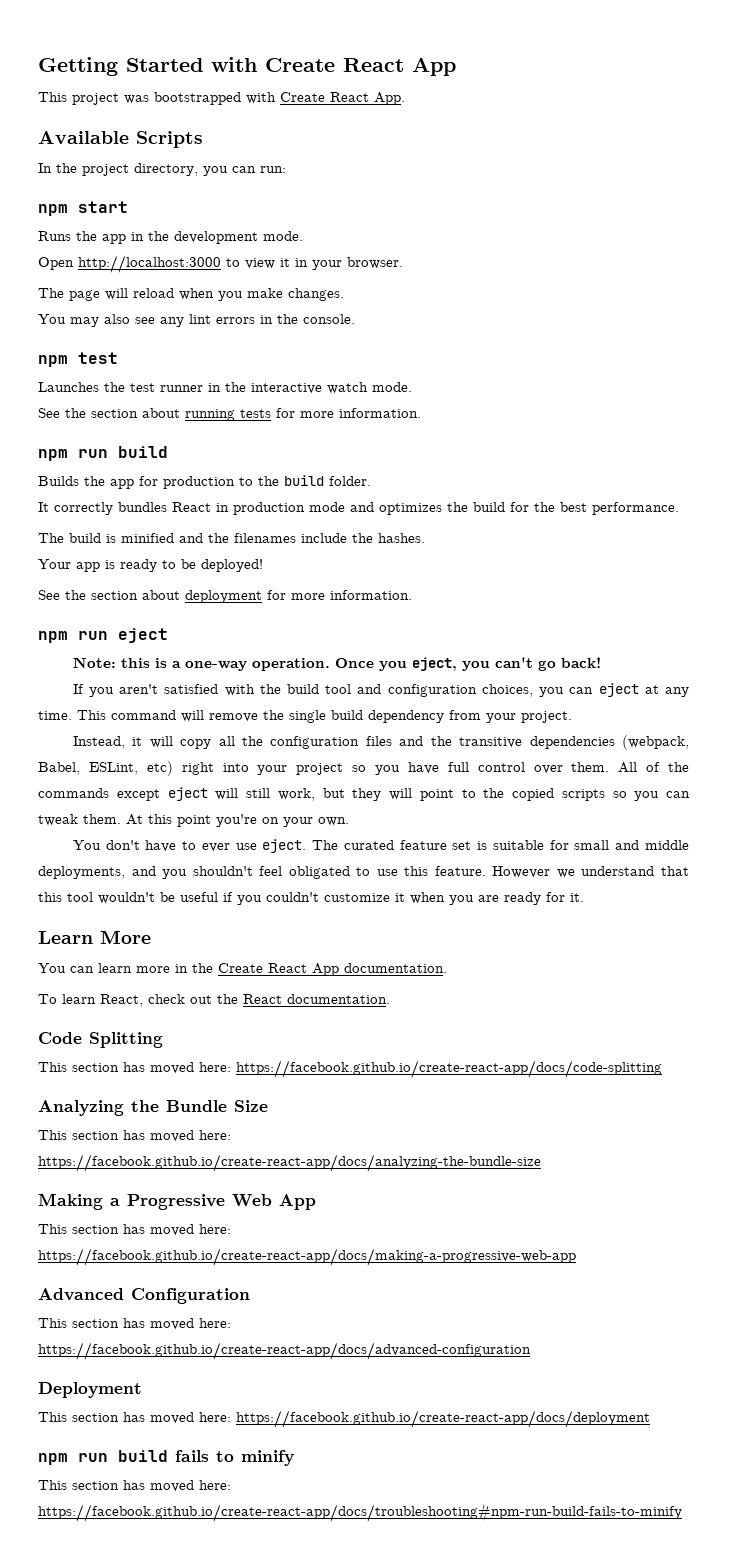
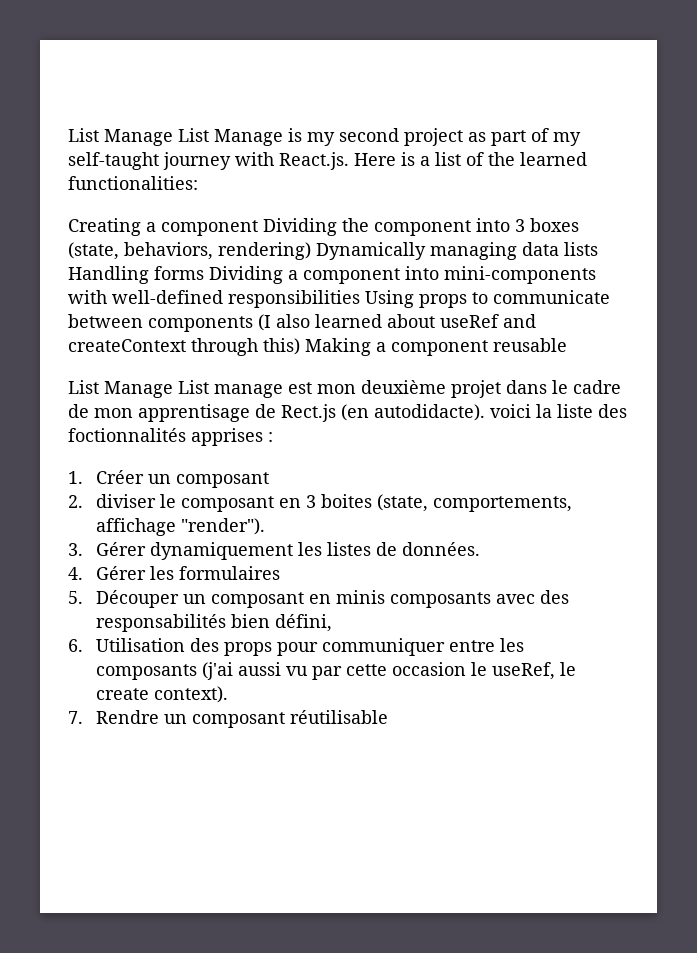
[38,57,456,76] [38,92,405,105] [38,131,203,148] [38,163,286,176] [38,201,128,216] [38,231,303,244] [38,255,403,273] [38,288,344,301] [38,314,355,327] [38,352,118,367] [38,382,412,394] [38,408,421,421] [38,446,168,461] [38,475,371,489] [38,502,679,515] [38,533,425,543] [38,559,263,572] [38,590,412,603] [38,628,168,643] [72,657,601,671] [72,683,689,697] [38,710,572,723] [72,735,690,750] [38,761,689,776] [38,787,690,801] [38,814,349,827] [72,839,690,853] [38,866,690,879] [38,892,584,905] [38,930,151,944] [38,963,447,976] [38,994,390,1007] [38,1032,163,1048] [38,1060,662,1078] [38,1100,268,1116] [38,1130,231,1142] [38,1154,541,1172] [38,1193,316,1210] [38,1224,231,1236] [38,1248,576,1266] [38,1288,250,1304] [38,1318,231,1330] [38,1342,531,1360] [38,1382,142,1398] [38,1410,650,1428] [38,1450,294,1466] [38,1480,231,1492] [38,1503,682,1522] Getting Started with Create React App // This project was bootstrapped with Create React App. // Available Scripts // In the project directory, you can run: // npm start // Runs the app in the development mode. // Open http://localhost:3000 to view it in your browser. // The page will reload when you make changes. // You may also see any lint errors in the console. // npm test // Launches the test runner in the interactive watch mode. // See the section about running tests for more information. // npm run build // Builds the app for production to the build folder. // It correctly bundles React in production mode and optimizes the build for the best performance. // The build is minified and the filenames include the hashes. // Your app is ready to be deployed! // See the section about deployment for more information. // npm run eject // Note: this is a one-way operation. Once you eject, you can't go back! // If you aren't satisfied with the build tool and configuration choices, you can eject at any time. This command will remove the single build dependency from your project. // Instead, it will copy all the configuration files and the transitive dependencies (webpack, Babel, ESLint, etc) right into your project so you have full control over them. All of the commands except eject will still work, but they will point to the copied scripts so you can tweak them. At this point you're on your own. // You don't have to ever use eject. The curated feature set is suitable for small and middle deployments, and you shouldn't feel obligated to use this feature. However we understand that this tool wouldn't be useful if you couldn't customize it when you are ready for it. // Learn More // You can learn more in the Create React App documentation. // To learn React, check out the React documentation. // Code Splitting // This section has moved here: https://facebook.github.io/create-react-app/docs/code-splitting // Analyzing the Bundle Size // This section has moved here: https://facebook.github.io/create-react-app/docs/analyzing-the-bundle-size // Making a Progressive Web App // This section has moved here: https://facebook.github.io/create-react-app/docs/making-a-progressive-web-app // Advanced Configuration // This section has moved here: https://facebook.github.io/create-react-app/docs/advanced-configuration // Deployment // This section has moved here: https://facebook.github.io/create-react-app/docs/deployment // npm run build fails to minify // This section has moved here: https://facebook.github.io/create-react-app/docs/troubleshooting#npm-run-build-fails-to-minify -> [68,128,581,146] [68,152,587,170] [68,176,198,190] [68,218,579,236] [68,242,598,260] [68,266,596,284] [68,290,610,308] [68,314,536,332] [68,338,567,356] [68,380,621,398] [68,404,627,422] [68,428,273,446] [68,470,270,488] [68,494,573,512] [96,518,266,536] [68,542,481,560] [68,566,281,580] [68,590,570,608] [96,614,333,632] [68,638,525,656] [96,662,577,680] [96,686,229,703] [68,710,389,728] List Manage List Manage is my second project as part of my self-taught journey with React.js. Here is a list of the learned functionalities: // Creating a component Dividing the component into 3 boxes (state, behaviors, rendering) Dynamically managing data lists Handling forms Dividing a component into mini-components with well-defined responsibilities Using props to communicate between components (I also learned about useRef and createContext through this) Making a component reusable // List Manage List manage est mon deuxième projet dans le cadre de mon apprentisage de Rect.js (en autodidacte). voici la liste des foctionnalités apprises : // 1. Créer un composant // 2. diviser le composant en 3 boites (state, comportements, affichage "render"). // 3. Gérer dynamiquement les listes de données. // 4. Gérer les formulaires // 5. Découper un composant en minis composants avec des responsabilités bien défini, // 6. Utilisation des props pour communiquer entre les composants (j'ai aussi vu par cette occasion le useRef, le create context). // 7. Rendre un composant réutilisable

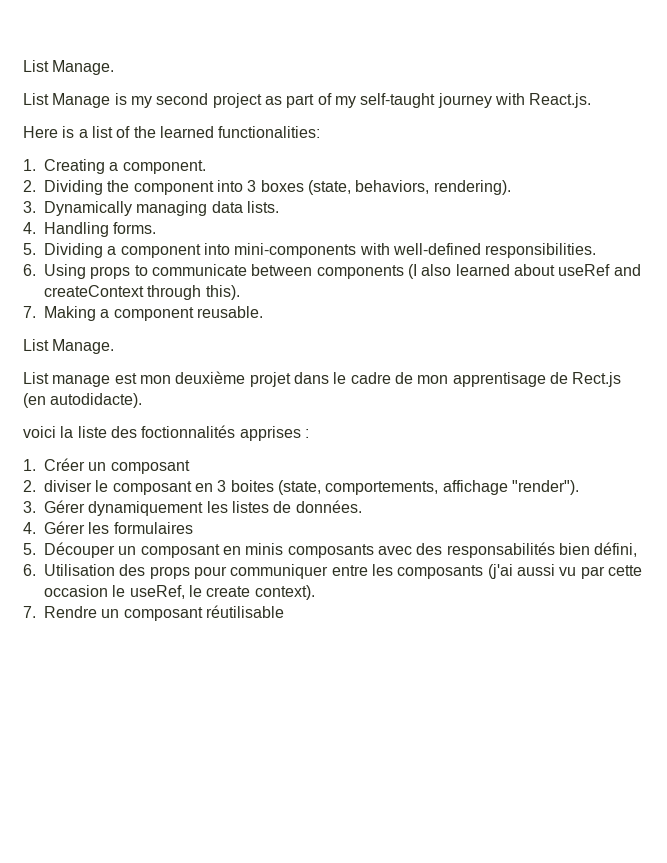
[68,128,173,146] List Manage -> [23,60,115,75] List Manage. //
(349, 161) none -> (592, 100) //
(198, 183) none -> [23,159,36,171] 1.
[161,220,258,236] component -> [122,160,206,174] [23,180,36,192] component. // 2.
[218,242,311,260] rendering) -> [433,180,511,195] [23,201,36,213] rendering). // 3.
[564,242,598,256] [68,266,204,284] lists Handling forms -> [246,201,279,213] [23,222,157,237] [23,243,36,255] lists. // 4. Handling forms. // 5.
[228,290,360,308] responsibilities -> [485,243,597,258] [23,264,36,276] responsibilities. // 6.
[263,338,300,355] this) -> [205,285,240,300] [23,306,36,318] this). // 7.
[493,338,567,352] [68,380,173,398] reusable // List Manage -> [196,306,263,318] [23,339,115,354] reusable. // List Manage. //
(485, 412) none -> (143, 400) //

